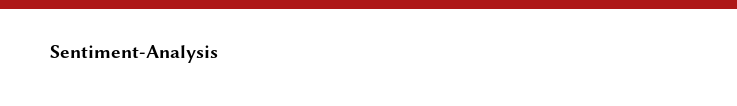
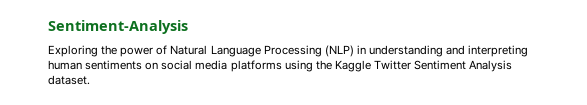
(218, 54) none -> [48,45,529,57] [48,60,513,72] [48,75,90,85] // Exploring the power of Natural Language Processing (NLP) in understanding and interpreting human sentiments on social media platforms using the Kaggle Twitter Sentiment Analysis dataset.

